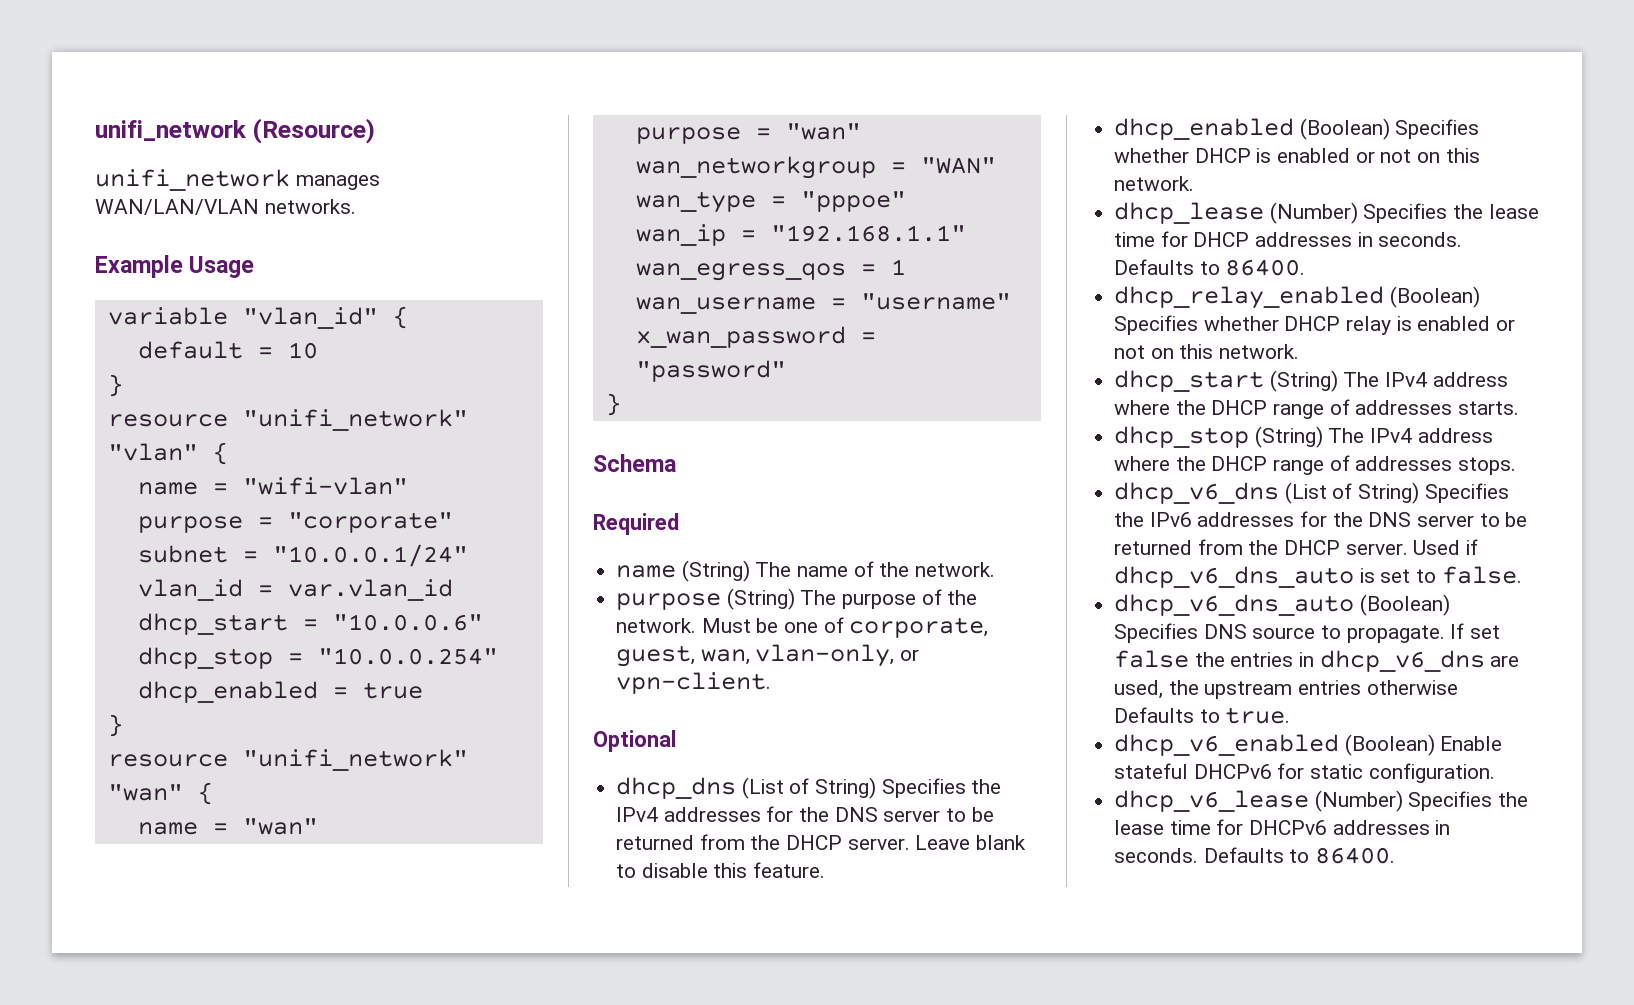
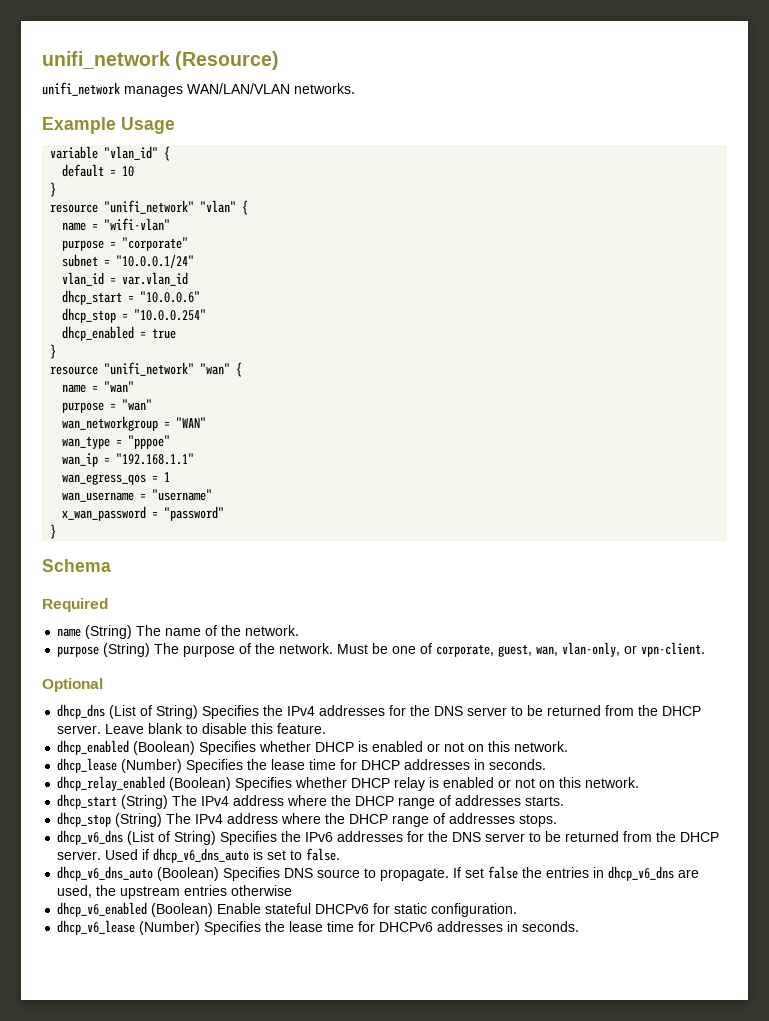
[1114,259,1306,276] Defaults to 86400. -> (547, 764) none
[1114,707,1291,724] Defaults to true. -> (293, 890) none
[1203,847,1396,864] Defaults to 86400. -> (580, 926) none

